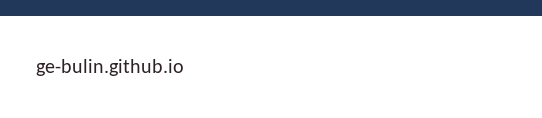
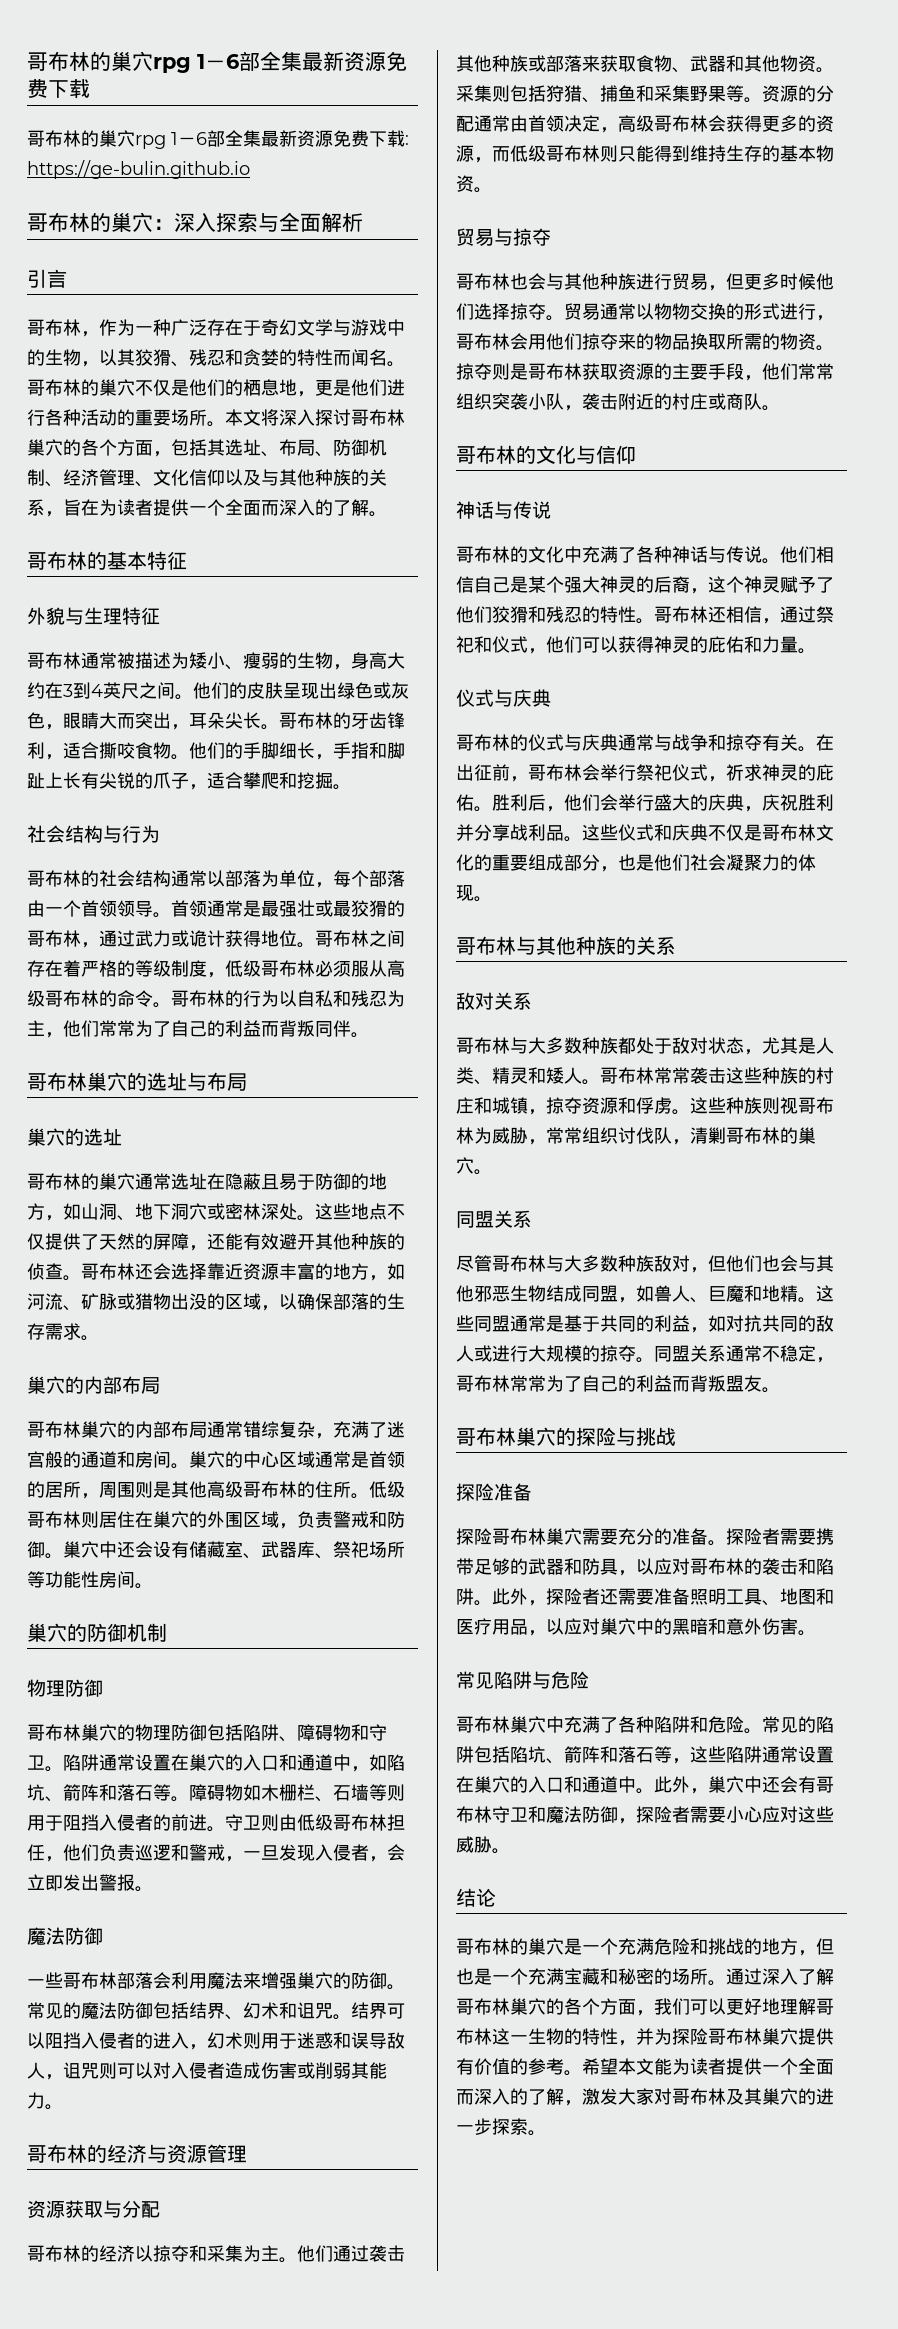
[36,59,184,76] ge-bulin.github.io -> [27,51,407,73] [27,79,90,99] [27,130,409,149] [27,160,250,179] [27,212,363,233] [27,269,67,288] [27,319,405,337] [27,349,405,367] [27,379,405,397] [27,409,405,427] [27,439,387,457] [27,469,387,487] [27,499,387,517] [27,551,187,570] [27,607,160,625] [27,652,405,670] [27,682,409,700] [27,712,405,730] [27,742,405,760] [27,772,351,790] [27,825,160,843] [27,870,405,888] [27,900,405,918] [27,930,405,948] [27,960,405,978] [27,990,405,1008] [27,1020,369,1038] [27,1072,247,1091] [27,1128,122,1146] [27,1173,387,1190] [27,1203,405,1221] [27,1233,405,1251] [27,1263,405,1281] [27,1293,405,1311] [27,1323,99,1341] [27,1376,160,1394] [27,1421,405,1439] [27,1451,405,1469] [27,1481,405,1499] [27,1511,405,1529] [27,1541,405,1559] [27,1571,153,1589] [27,1623,167,1642] [27,1679,103,1697] [27,1724,387,1742] [27,1754,405,1772] [27,1784,405,1802] [27,1814,405,1832] [27,1844,405,1862] [27,1874,153,1892] [27,1927,103,1945] [27,1972,405,1990] [27,2002,405,2020] [27,2032,405,2050] [27,2062,387,2080] [27,2092,63,2110] [27,2144,247,2164] [27,2200,160,2218] [27,2245,405,2263] [456,55,834,73] [456,85,834,103] [456,115,834,133] [456,145,834,163] [456,175,492,193] [456,228,551,246] [456,273,834,291] [456,303,834,321] [456,333,834,351] [456,363,834,381] [456,393,780,411] [456,445,636,464] [456,501,551,519] [456,546,834,564] [456,576,834,594] [456,606,834,624] [456,636,816,654] [456,689,551,707] [456,734,834,752] [456,764,834,782] [456,794,834,812] [456,824,834,842] [456,854,816,872] [456,885,492,902] [456,936,676,955] [456,992,532,1010] [456,1037,834,1055] [456,1067,834,1085] [456,1097,834,1115] [456,1127,816,1145] [456,1157,492,1175] [456,1210,532,1228] [456,1255,834,1273] [456,1285,834,1303] [456,1315,834,1333] [456,1345,834,1363] [456,1375,780,1393] [456,1427,676,1446] [456,1483,532,1501] [456,1528,834,1546] [456,1558,834,1576] [456,1588,834,1606] [456,1618,816,1636] [456,1671,589,1689] [456,1716,834,1734] [456,1746,834,1764] [456,1776,834,1794] [456,1806,834,1824] [456,1836,510,1854] [456,1888,496,1907] [456,1938,834,1956] [456,1968,834,1986] [456,1998,834,2016] [456,2028,834,2046] [456,2058,834,2076] [456,2088,834,2106] [456,2118,546,2136] 哥布林的巢穴rpg 1－6部全集最新资源免费下载 // 哥布林的巢穴rpg 1－6部全集最新资源免费下载: https://ge-bulin.github.io // 哥布林的巢穴：深入探索与全面解析 // 引言 // 哥布林，作为一种广泛存在于奇幻文学与游戏中的生物，以其狡猾、残忍和贪婪的特性而闻名。哥布林的巢穴不仅是他们的栖息地，更是他们进行各种活动的重要场所。本文将深入探讨哥布林巢穴的各个方面，包括其选址、布局、防御机制、经济管理、文化信仰以及与其他种族的关系，旨在为读者提供一个全面而深入的了解。 // 哥布林的基本特征 // 外貌与生理特征 // 哥布林通常被描述为矮小、瘦弱的生物，身高大约在3到4英尺之间。他们的皮肤呈现出绿色或灰色，眼睛大而突出，耳朵尖长。哥布林的牙齿锋利，适合撕咬食物。他们的手脚细长，手指和脚趾上长有尖锐的爪子，适合攀爬和挖掘。 // 社会结构与行为 // 哥布林的社会结构通常以部落为单位，每个部落由一个首领领导。首领通常是最强壮或最狡猾的哥布林，通过武力或诡计获得地位。哥布林之间存在着严格的等级制度，低级哥布林必须服从高级哥布林的命令。哥布林的行为以自私和残忍为主，他们常常为了自己的利益而背叛同伴。 // 哥布林巢穴的选址与布局 // 巢穴的选址 // 哥布林的巢穴通常选址在隐蔽且易于防御的地方，如山洞、地下洞穴或密林深处。这些地点不仅提供了天然的屏障，还能有效避开其他种族的侦查。哥布林还会选择靠近资源丰富的地方，如河流、矿脉或猎物出没的区域，以确保部落的生存需求。 // 巢穴的内部布局 // 哥布林巢穴的内部布局通常错综复杂，充满了迷宫般的通道和房间。巢穴的中心区域通常是首领的居所，周围则是其他高级哥布林的住所。低级哥布林则居住在巢穴的外围区域，负责警戒和防御。巢穴中还会设有储藏室、武器库、祭祀场所等功能性房间。 // 巢穴的防御机制 // 物理防御 // 哥布林巢穴的物理防御包括陷阱、障碍物和守卫。陷阱通常设置在巢穴的入口和通道中，如陷坑、箭阵和落石等。障碍物如木栅栏、石墙等则用于阻挡入侵者的前进。守卫则由低级哥布林担任，他们负责巡逻和警戒，一旦发现入侵者，会立即发出警报。 // 魔法防御 // 一些哥布林部落会利用魔法来增强巢穴的防御。常见的魔法防御包括结界、幻术和诅咒。结界可以阻挡入侵者的进入，幻术则用于迷惑和误导敌人，诅咒则可以对入侵者造成伤害或削弱其能力。 // 哥布林的经济与资源管理 // 资源获取与分配 // 哥布林的经济以掠夺和采集为主。他们通过袭击其他种族或部落来获取食物、武器和其他物资。采集则包括狩猎、捕鱼和采集野果等。资源的分配通常由首领决定，高级哥布林会获得更多的资源，而低级哥布林则只能得到维持生存的基本物资。 // 贸易与掠夺 // 哥布林也会与其他种族进行贸易，但更多时候他们选择掠夺。贸易通常以物物交换的形式进行，哥布林会用他们掠夺来的物品换取所需的物资。掠夺则是哥布林获取资源的主要手段，他们常常组织突袭小队，袭击附近的村庄或商队。 // 哥布林的文化与信仰 // 神话与传说 // 哥布林的文化中充满了各种神话与传说。他们相信自己是某个强大神灵的后裔，这个神灵赋予了他们狡猾和残忍的特性。哥布林还相信，通过祭祀和仪式，他们可以获得神灵的庇佑和力量。 // 仪式与庆典 // 哥布林的仪式与庆典通常与战争和掠夺有关。在出征前，哥布林会举行祭祀仪式，祈求神灵的庇佑。胜利后，他们会举行盛大的庆典，庆祝胜利并分享战利品。这些仪式和庆典不仅是哥布林文化的重要组成部分，也是他们社会凝聚力的体现。 // 哥布林与其他种族的关系 // 敌对关系 // 哥布林与大多数种族都处于敌对状态，尤其是人类、精灵和矮人。哥布林常常袭击这些种族的村庄和城镇，掠夺资源和俘虏。这些种族则视哥布林为威胁，常常组织讨伐队，清剿哥布林的巢穴。 // 同盟关系 // 尽管哥布林与大多数种族敌对，但他们也会与其他邪恶生物结成同盟，如兽人、巨魔和地精。这些同盟通常是基于共同的利益，如对抗共同的敌人或进行大规模的掠夺。同盟关系通常不稳定，哥布林常常为了自己的利益而背叛盟友。 // 哥布林巢穴的探险与挑战 // 探险准备 // 探险哥布林巢穴需要充分的准备。探险者需要携带足够的武器和防具，以应对哥布林的袭击和陷阱。此外，探险者还需要准备照明工具、地图和医疗用品，以应对巢穴中的黑暗和意外伤害。 // 常见陷阱与危险 // 哥布林巢穴中充满了各种陷阱和危险。常见的陷阱包括陷坑、箭阵和落石等，这些陷阱通常设置在巢穴的入口和通道中。此外，巢穴中还会有哥布林守卫和魔法防御，探险者需要小心应对这些威胁。 // 结论 // 哥布林的巢穴是一个充满危险和挑战的地方，但也是一个充满宝藏和秘密的场所。通过深入了解哥布林巢穴的各个方面，我们可以更好地理解哥布林这一生物的特性，并为探险哥布林巢穴提供有价值的参考。希望本文能为读者提供一个全面而深入的了解，激发大家对哥布林及其巢穴的进一步探索。

